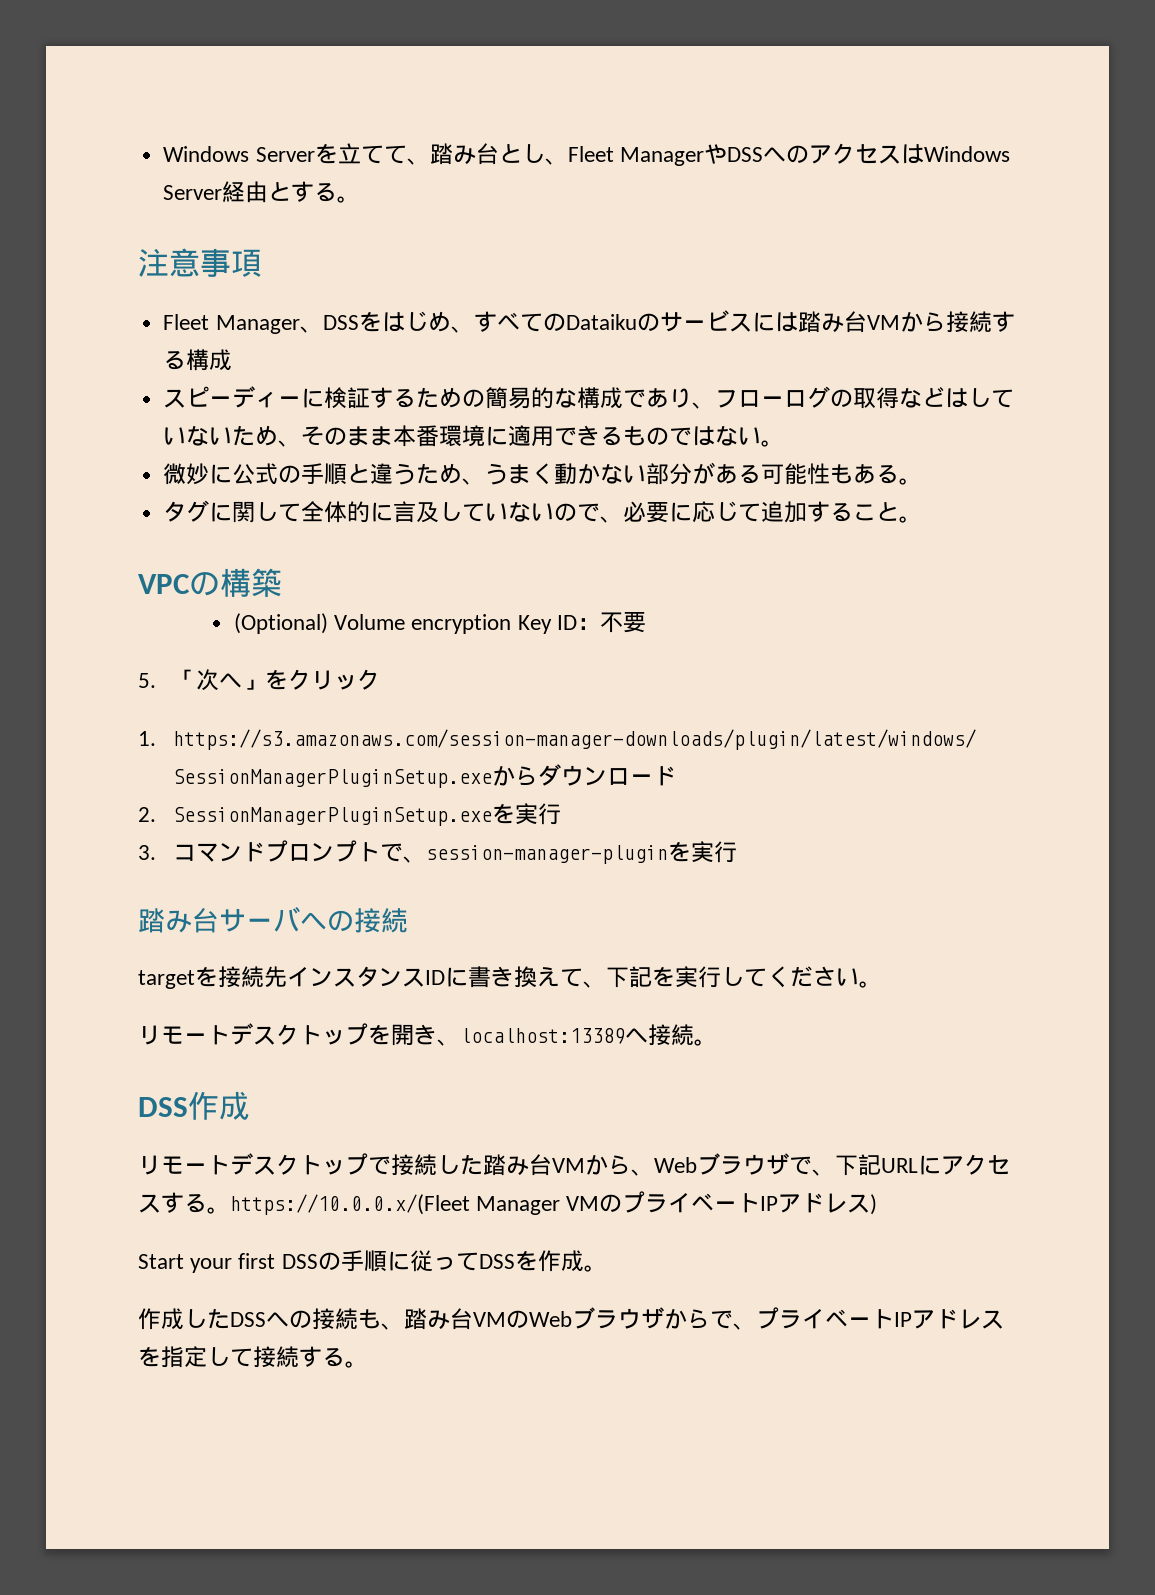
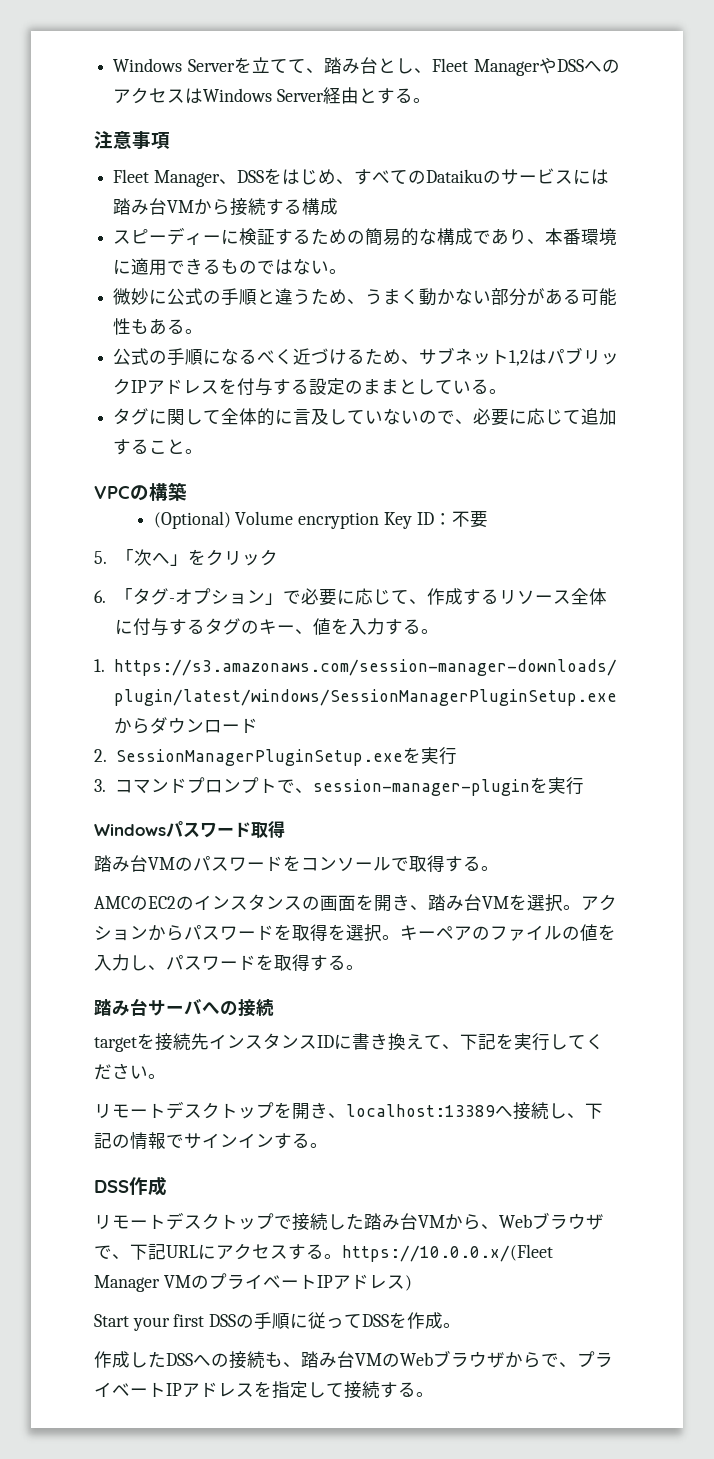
[715,386,1015,409] [163,425,394,447] フローログの取得などはしていないため、そのまま -> (546, 241) none
(923, 481) none -> [113,347,620,366] [113,378,508,396] // 公式の手順になるべく近づけるため、サブネット1,2はパブリックIPアドレスを付与する設定のままとしている。
(381, 679) none -> [94,588,607,606] [114,618,439,636] // 6.「タグ-オプション」で必要に応じて、作成するリソース全体に付与するタグのキー、値を入力する。
(738, 852) none -> [94,821,285,838] [94,855,499,872] [94,894,617,912] [94,924,616,942] [94,954,364,971] // Windowsパスワード取得 // 踏み台VMのパスワードをコンソールで取得する。 // AMCのEC2のインスタンスの画面を開き、踏み台VMを選択。アクションからパスワードを取得を選択。キーペアのファイルの値を入力し、パスワードを取得する。
(694, 1035) none -> [549,1103,603,1119] [94,1132,310,1150] し、下記の情報でサインインする

